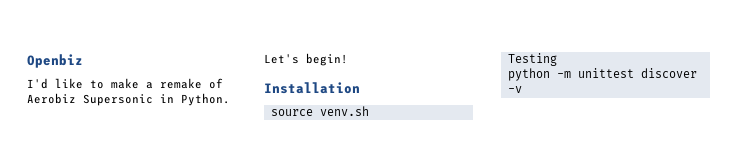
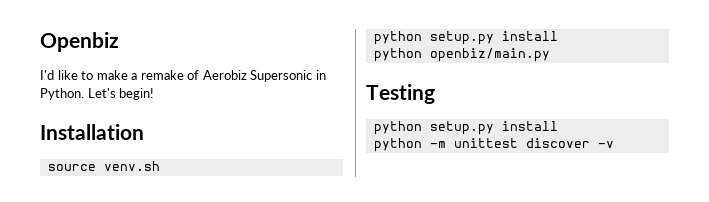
[507,53,557,66] Testing -> [373,31,558,45] [373,48,550,62] [366,84,435,104] [373,121,558,135] python setup.py install // python openbiz/main.py // Testing // python setup.py install

